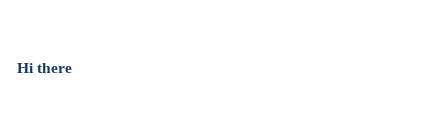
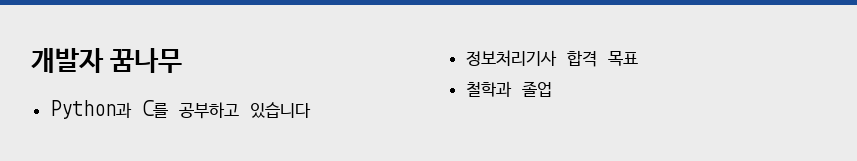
[17,63,73,73] Hi there -> [31,48,183,73] [49,100,311,119] [465,50,638,67] [465,81,552,97] 개발자 꿈나무 // Python과 C를 공부하고 있습니다 // 정보처리기사 합격 목표 // 철학과 졸업

